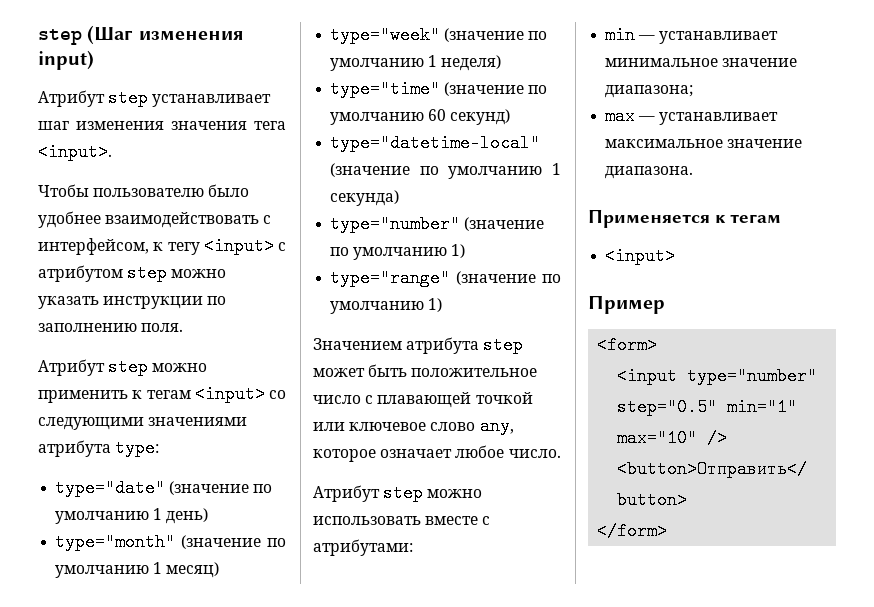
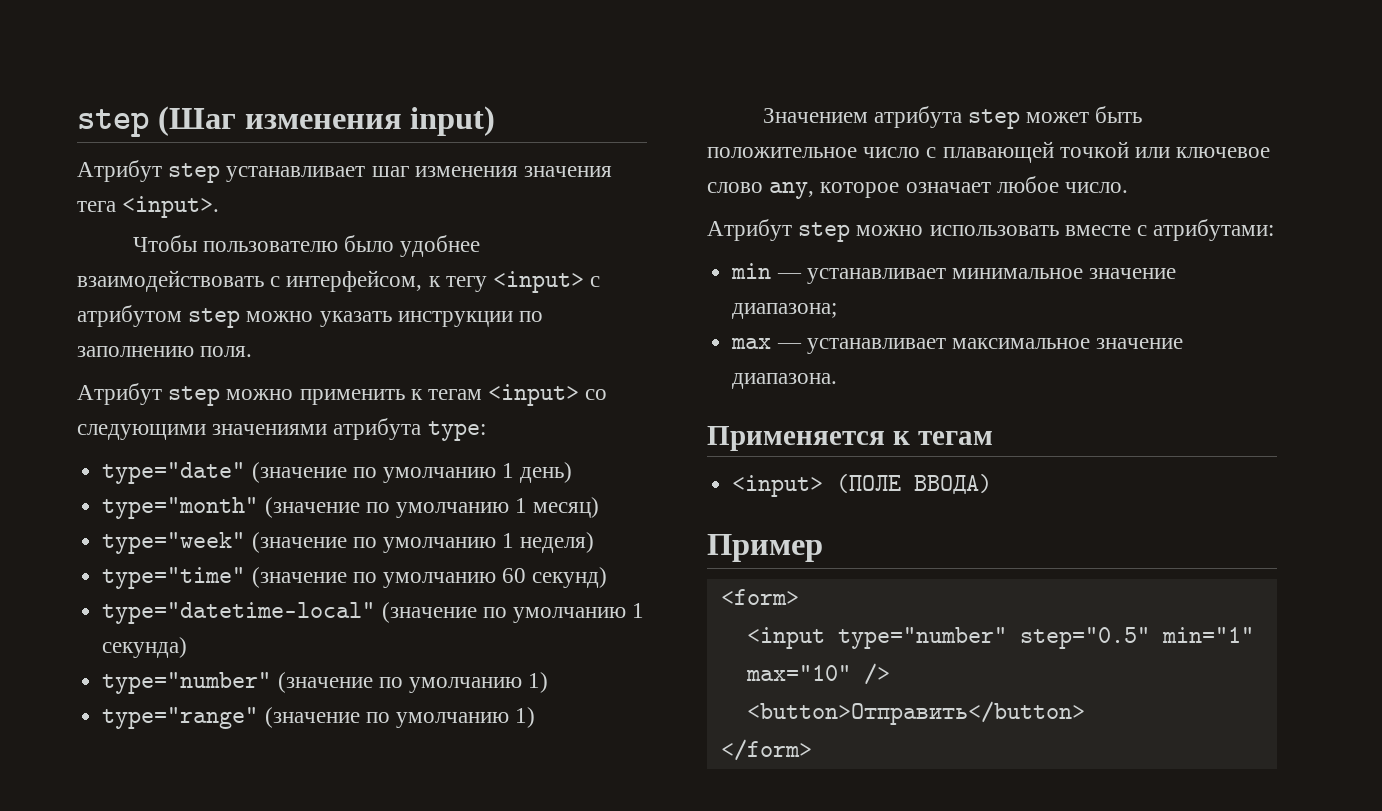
(676, 256) none -> [836,474,993,494] (ПОЛЕ ВВОДА)

